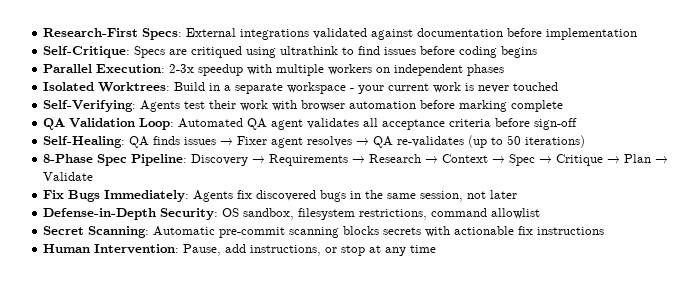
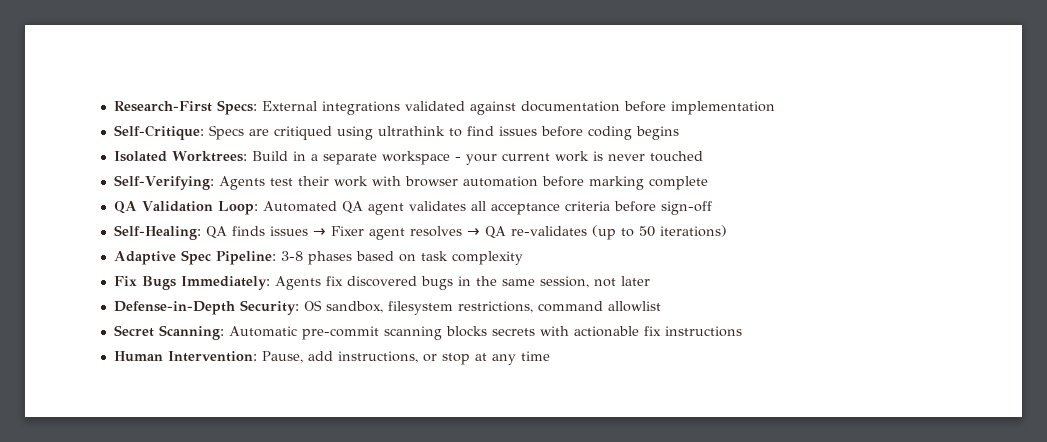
[43,64,505,76] // Parallel Execution: 2-3x speedup with multiple workers on independent phases -> (679, 133) none
[43,154,94,163] 8-Phase -> [113,251,176,265] Adaptive
[191,154,669,166] [43,172,94,181] Discovery → Requirements → Research → Context → Spec → Critique → Plan → Validate -> [280,251,523,265] 3-8 phases based on task complexity

